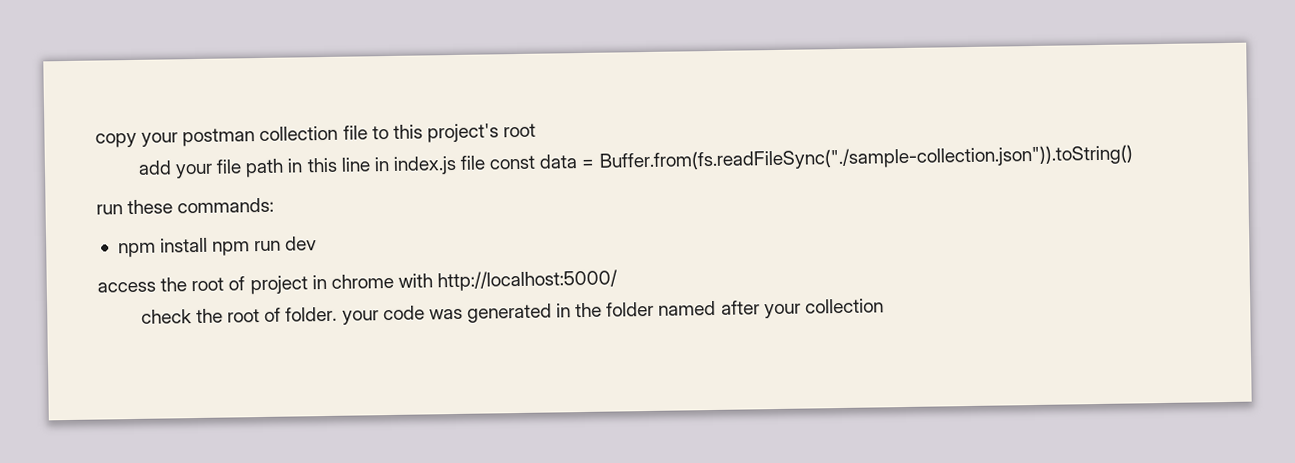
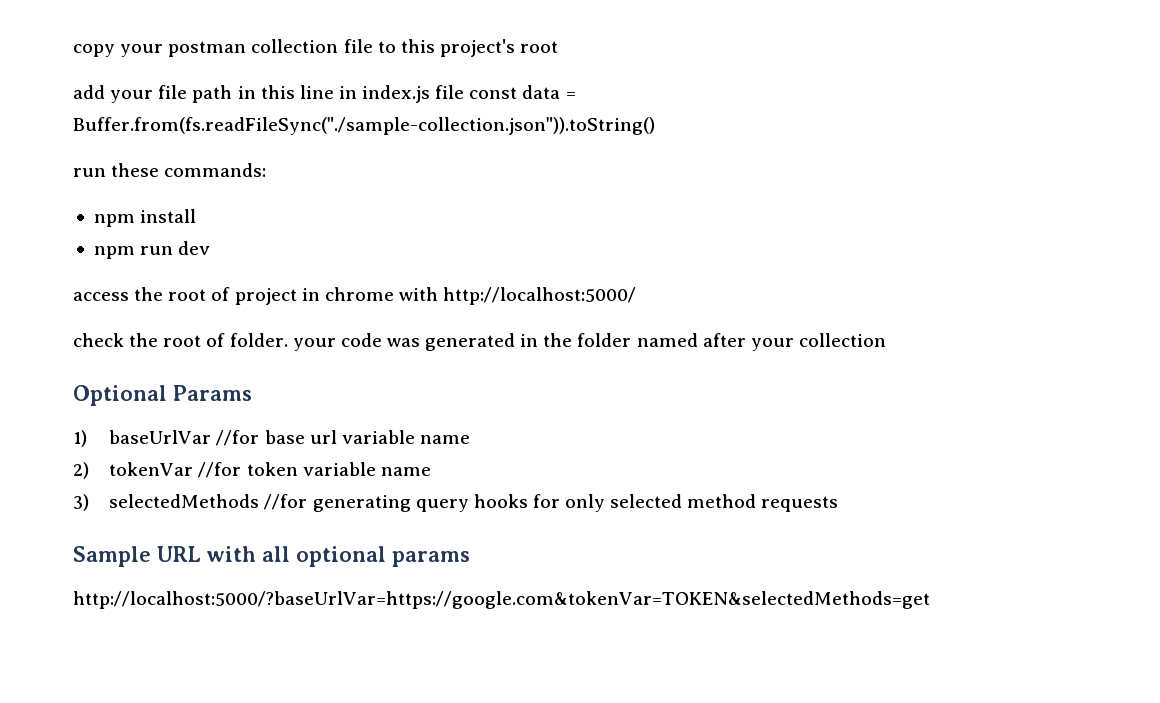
(209, 245) none -> (197, 216) //
(884, 306) none -> [73,385,252,406] [73,430,470,447] [73,462,431,479] [73,494,839,512] [73,546,470,567] [73,591,930,609] // Optional Params // 1) baseUrlVar //for base url variable name // 2) tokenVar //for token variable name // 3) selectedMethods //for generating query hooks for only selected method requests // Sample URL with all optional params // http://localhost:5000/?baseUrlVar=https://google.com&tokenVar=TOKEN&selectedMethods=get

